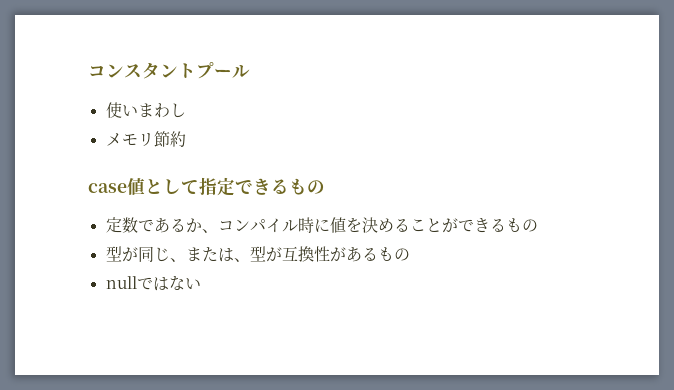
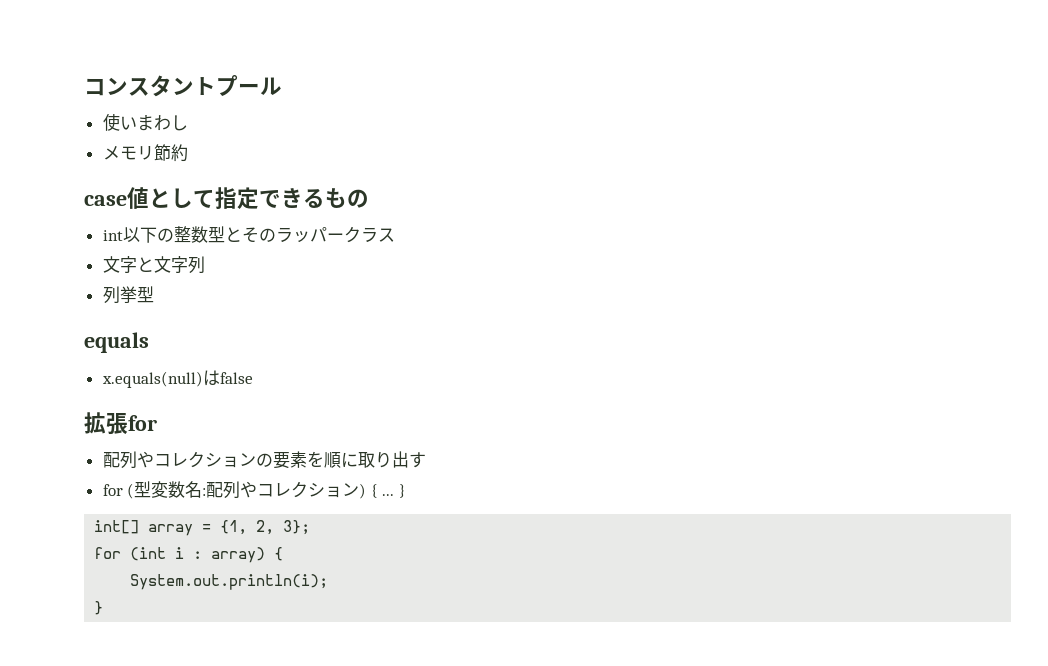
[105,217,538,233] [105,246,410,262] [105,275,201,291] 定数であるか、コンパイル時に値を決めることができるもの // 型が同じ、または、型が互換性があるもの // nullではない -> [102,226,395,243] [102,256,205,274] [102,286,154,304] [84,332,149,353] [101,370,253,388] [84,412,157,435] [102,451,426,469] [102,481,407,499] [94,520,311,536] [94,547,284,563] [130,574,329,590] [94,601,104,615] int以下の整数型とそのラッパークラス // 文字と文字列 // 列挙型 // equals // x.equals(null)はfalse // 拡張for // 配列やコレクションの要素を順に取り出す // for (型変数名:配列やコレクション) { ... } // int[] array = {1, 2, 3}; // for (int i : array) { // System.out.println(i); // }

